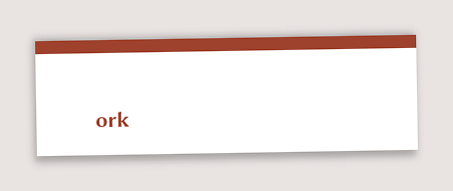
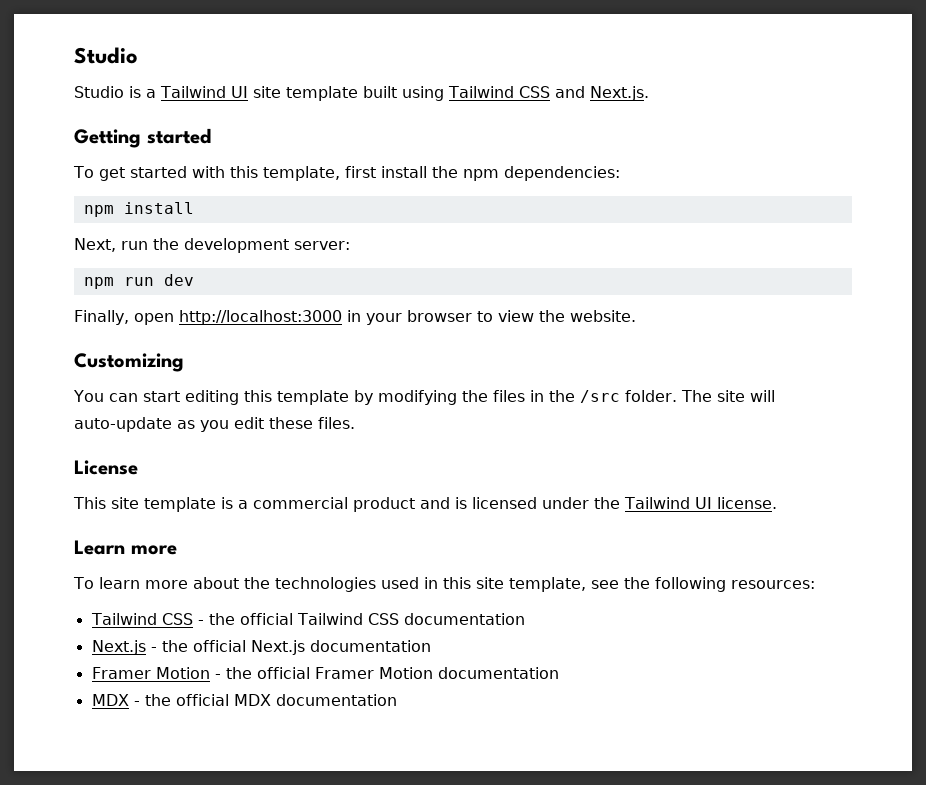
[95,111,130,128] ork -> [74,47,138,64] [74,86,649,101] [74,128,211,148] [73,166,620,181] [83,202,194,217] [74,238,350,253] [83,274,194,289] [74,310,636,325] [74,353,184,372] [73,390,775,405] [74,417,355,432] [74,460,138,475] [73,497,777,512] [74,540,177,555] [73,577,815,592] [90,613,525,625] [91,640,431,655] [91,667,559,679] [91,694,397,706] Studio // Studio is a Tailwind UI site template built using Tailwind CSS and Next.js. // Getting started // To get started with this template, first install the npm dependencies: // npm install // Next, run the development server: // npm run dev // Finally, open http://localhost:3000 in your browser to view the website. // Customizing // You can start editing this template by modifying the files in the /src folder. The site will auto-update as you edit these files. // License // This site template is a commercial product and is licensed under the Tailwind UI license. // Learn more // To learn more about the technologies used in this site template, see the following resources: // Tailwind CSS - the official Tailwind CSS documentation // Next.js - the official Next.js documentation // Framer Motion - the official Framer Motion documentation // MDX - the official MDX documentation

